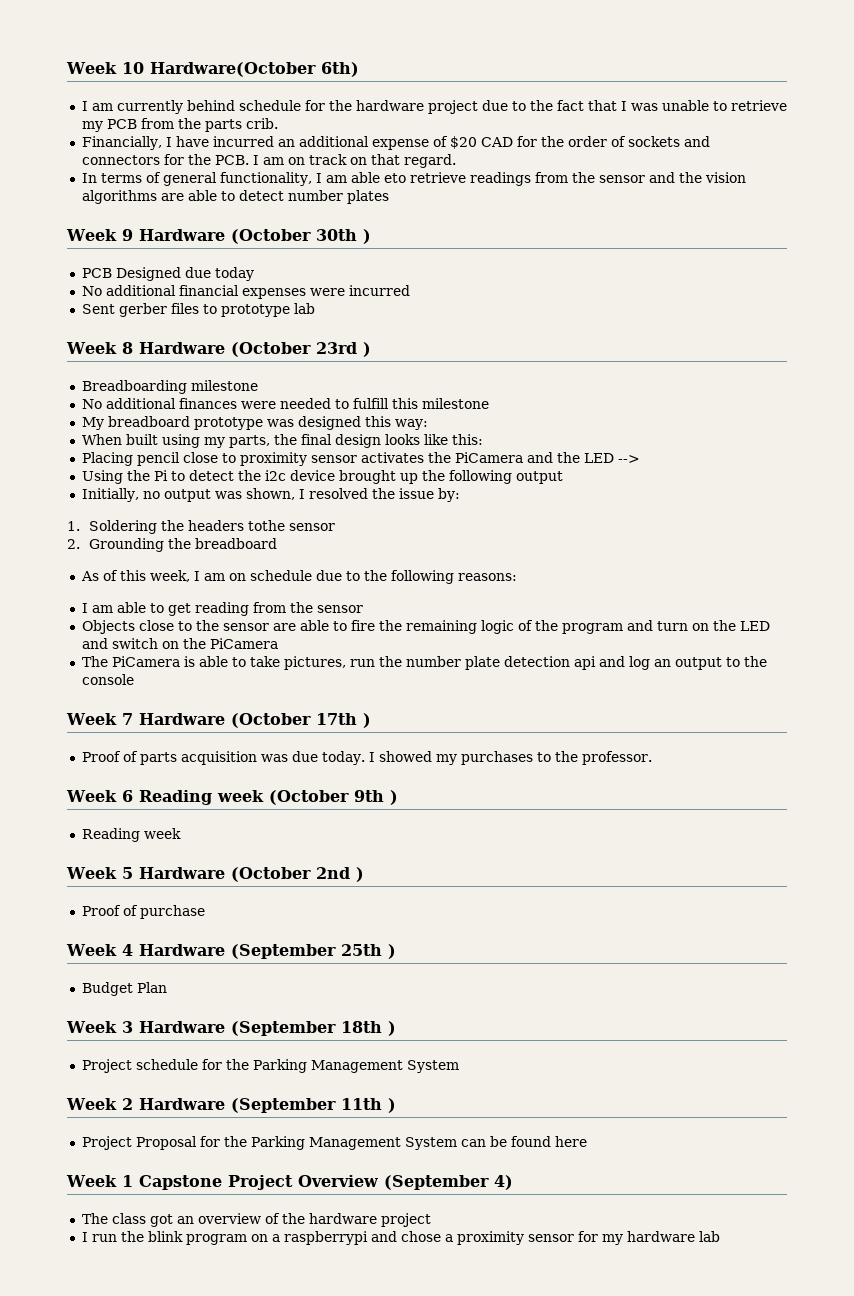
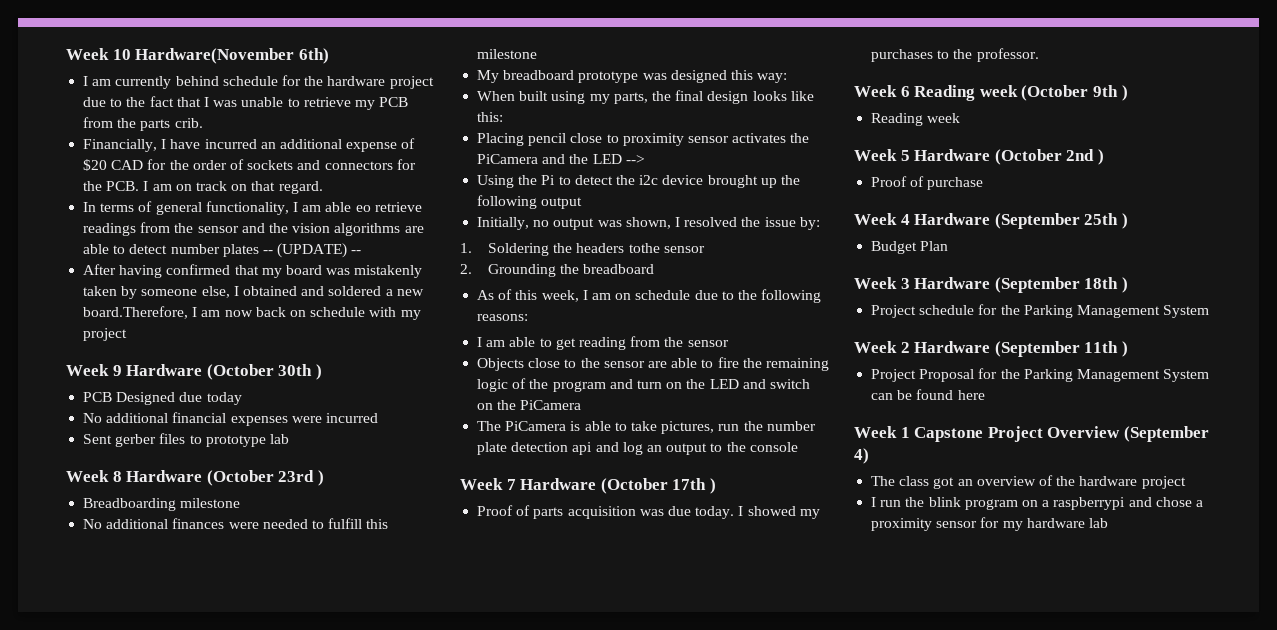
[149,62,316,77] Hardware(October -> [135,48,295,64] Hardware(November
[383,173,406,183] eto -> [355,205,371,212] eo
(389, 197) none -> [262,243,362,258] [83,264,423,278] [83,286,424,299] [83,306,421,320] [83,328,128,341] -- (UPDATE) -- // After having confirmed that my board was mistakenly taken by someone else, I obtained and soldered a new board.Therefore, I am now back on schedule with my project

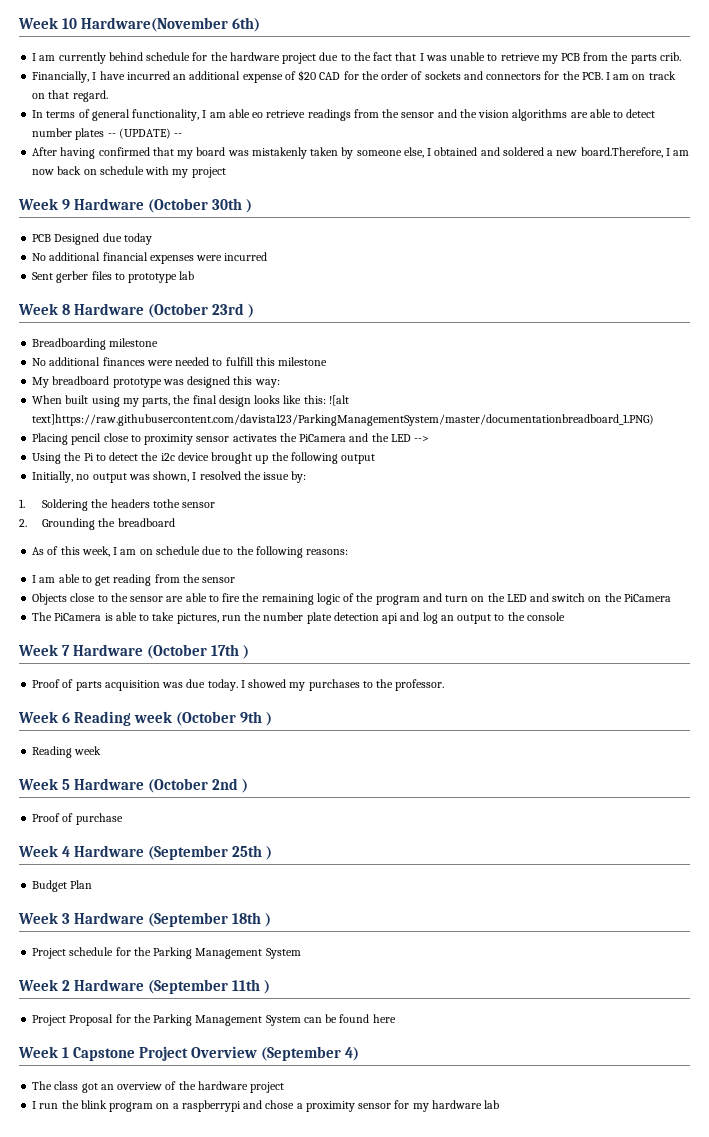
(504, 117) none -> [328,395,349,406] [32,414,655,426] ![alt text]https://raw.githubusercontent.com/davista123/ParkingManagementSystem/master/documentationbreadboard_1.PNG)

